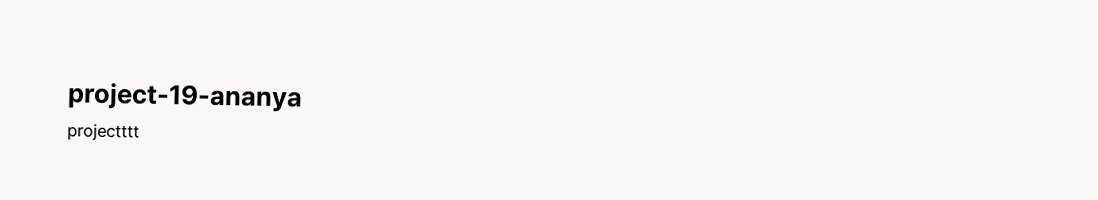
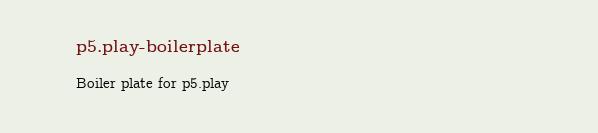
[67,82,303,113] [67,123,140,142] project-19-ananya // projectttt -> [76,40,240,56] [76,77,229,91] p5.play-boilerplate // Boiler plate for p5.play

